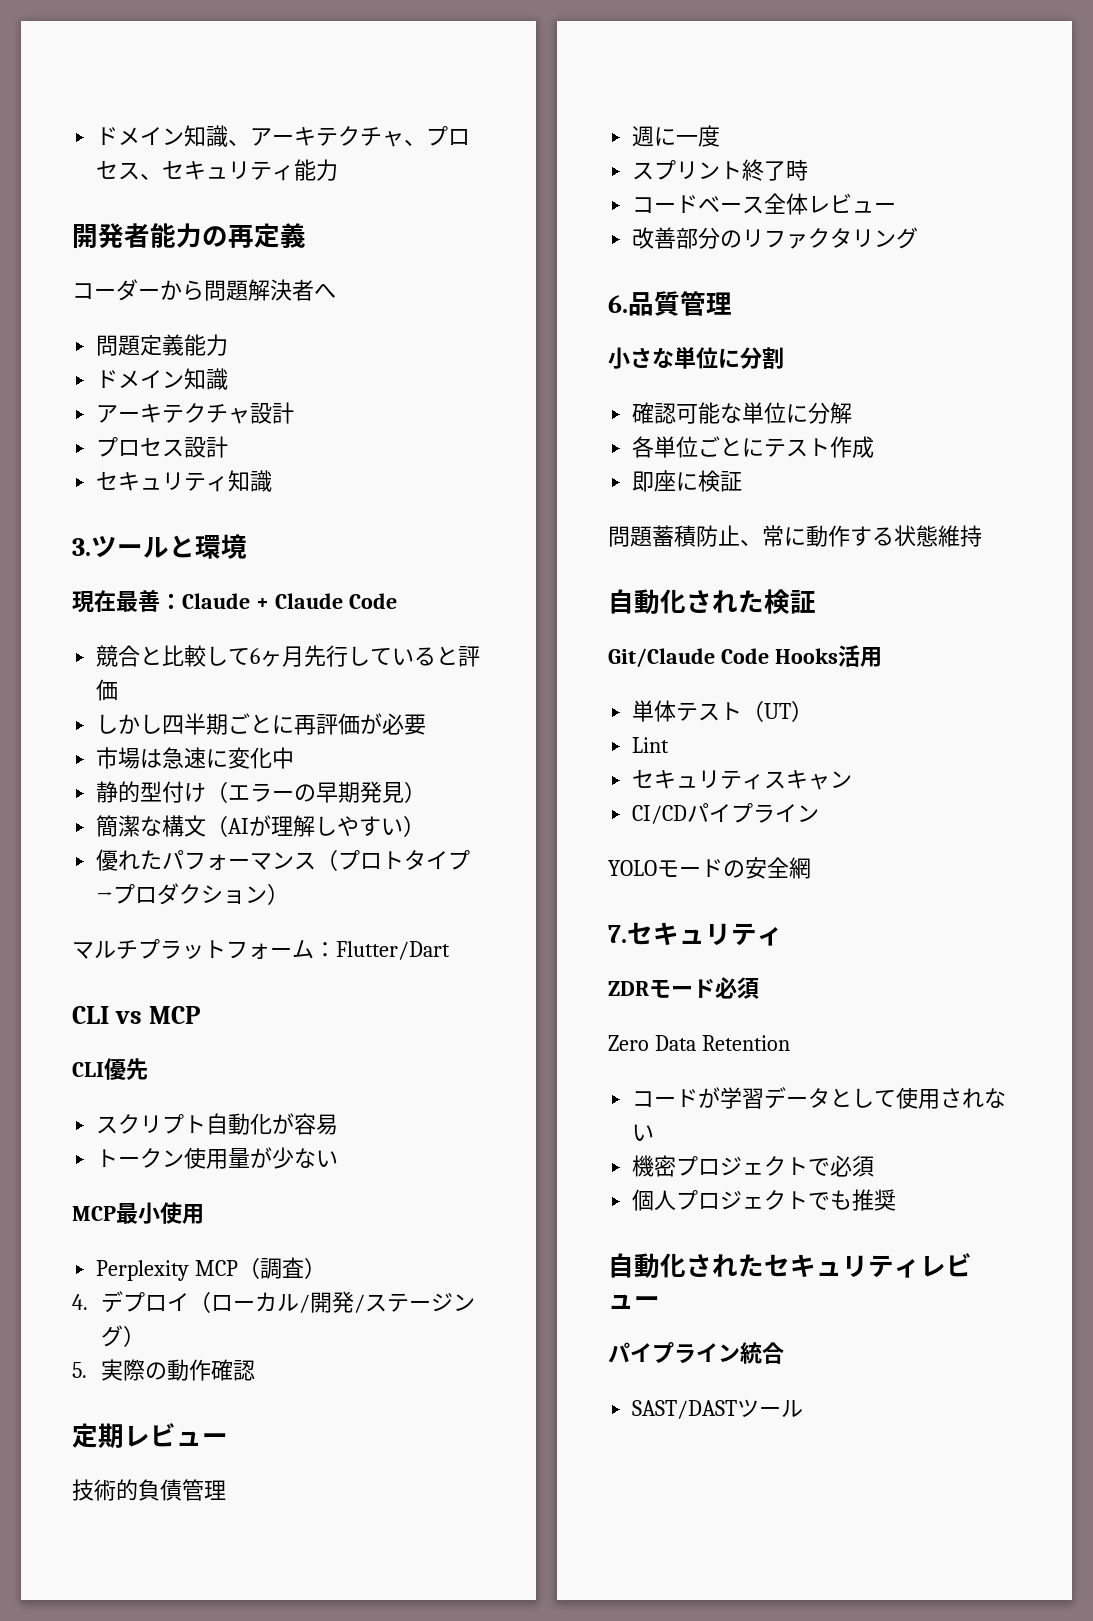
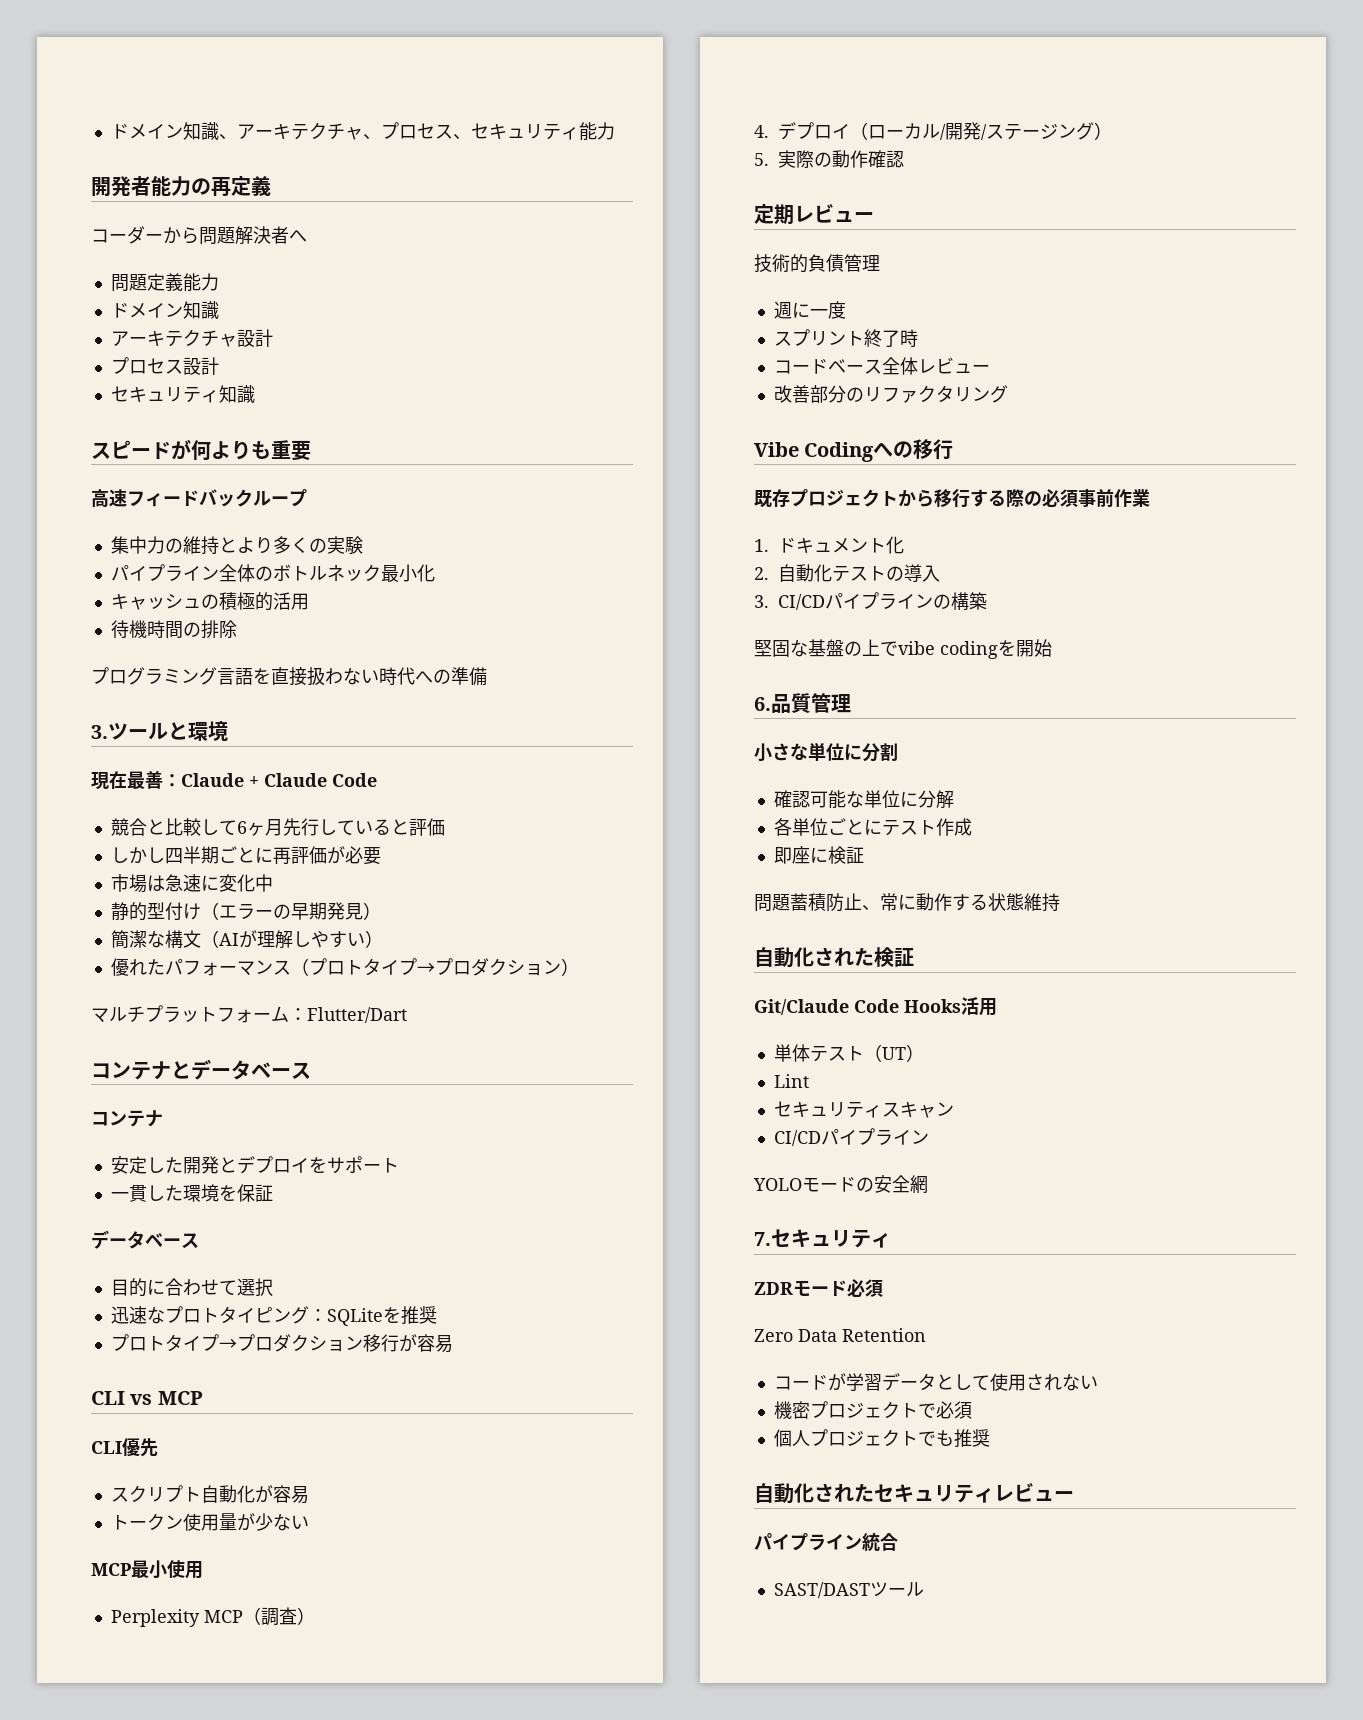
(273, 481) none -> [91,439,311,461] [91,489,307,507] [110,536,363,555] [110,564,435,582] [110,592,309,611] [110,620,237,639] [91,667,487,686] // スピードが何よりも重要 // 高速フィードバックループ // 集中力の維持とより多くの実験 // パイプライン全体のボトルネック最小化 // キャッシュの積極的活用 // 待機時間の排除 // プログラミング言語を直接扱わない時代への準備
(450, 950) none -> [91,1059,311,1080] [91,1110,163,1127] [110,1156,399,1174] [110,1184,273,1202] [91,1230,199,1249] [110,1278,273,1297] [110,1306,437,1326] [110,1334,453,1353] // コンテナとデータベース // コンテナ // 安定した開発とデプロイをサポート // 一貫した環境を保証 // データベース // 目的に合わせて選択 // 迅速なプロトタイピング：SQLiteを推奨 // プロトタイプ→プロダクション移行が容易
(919, 238) none -> [754,439,954,462] [754,489,1150,508] [754,536,904,554] [754,564,940,582] [754,592,987,610] [754,639,1052,659] // Vibe Codingへの移行 // 既存プロジェクトから移行する際の必須事前作業 // 1.ドキュメント化 // 2.自動化テストの導入 // 3. CI/CDパイプラインの構築 // 堅固な基盤の上でvibe codingを開始

